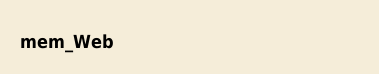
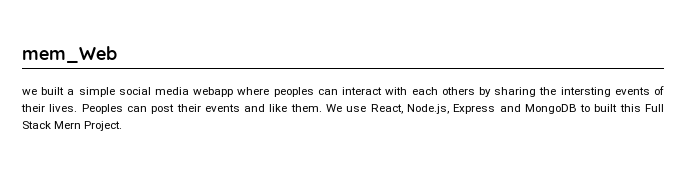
(114, 43) none -> [22,86,665,97] [21,104,664,114] [22,121,123,131] // we built a simple social media webapp where peoples can interact with each others by sharing the intersting events of their lives. Peoples can post their events and like them. We use React, Node.js, Express and MongoDB to built this Full Stack Mern Project.

